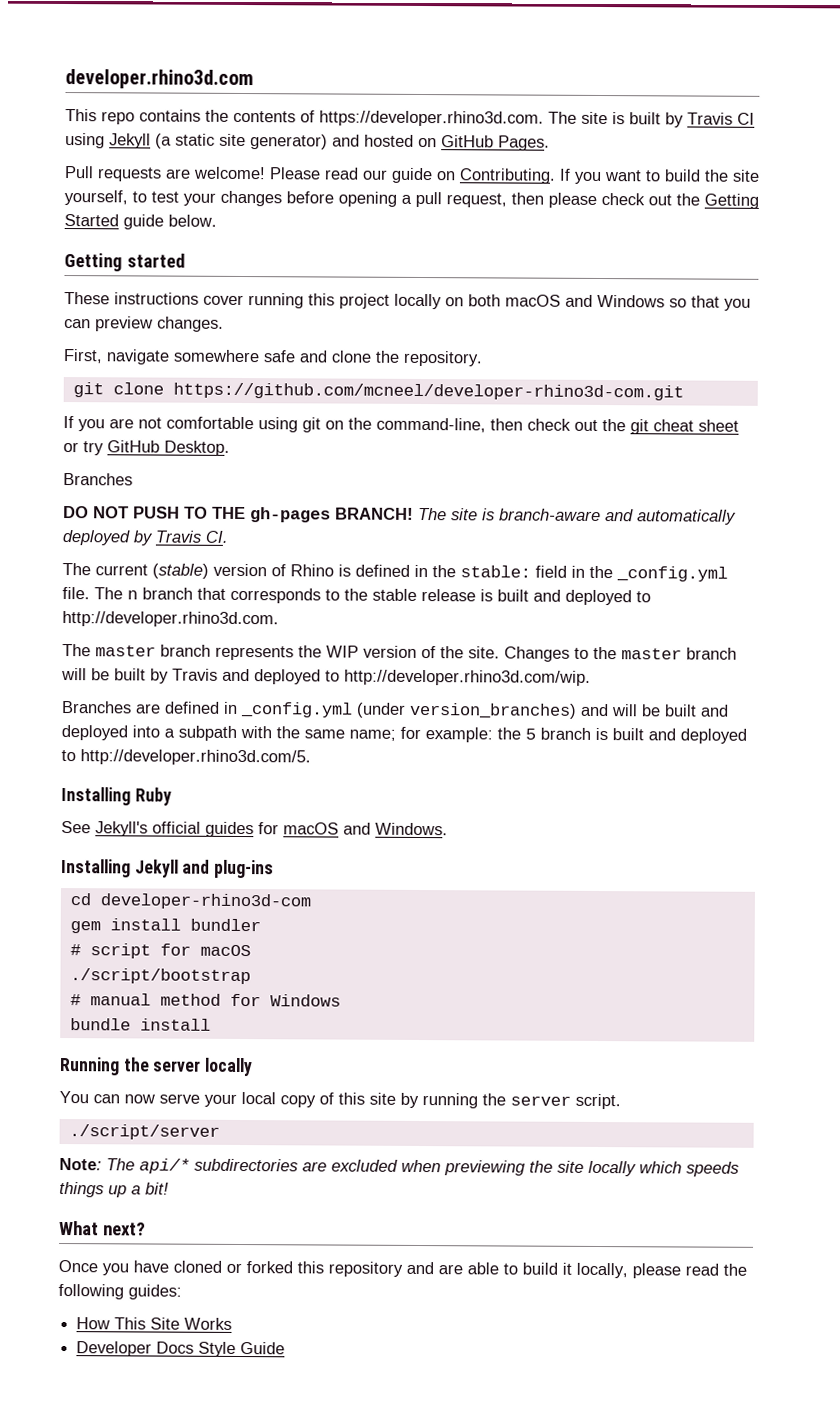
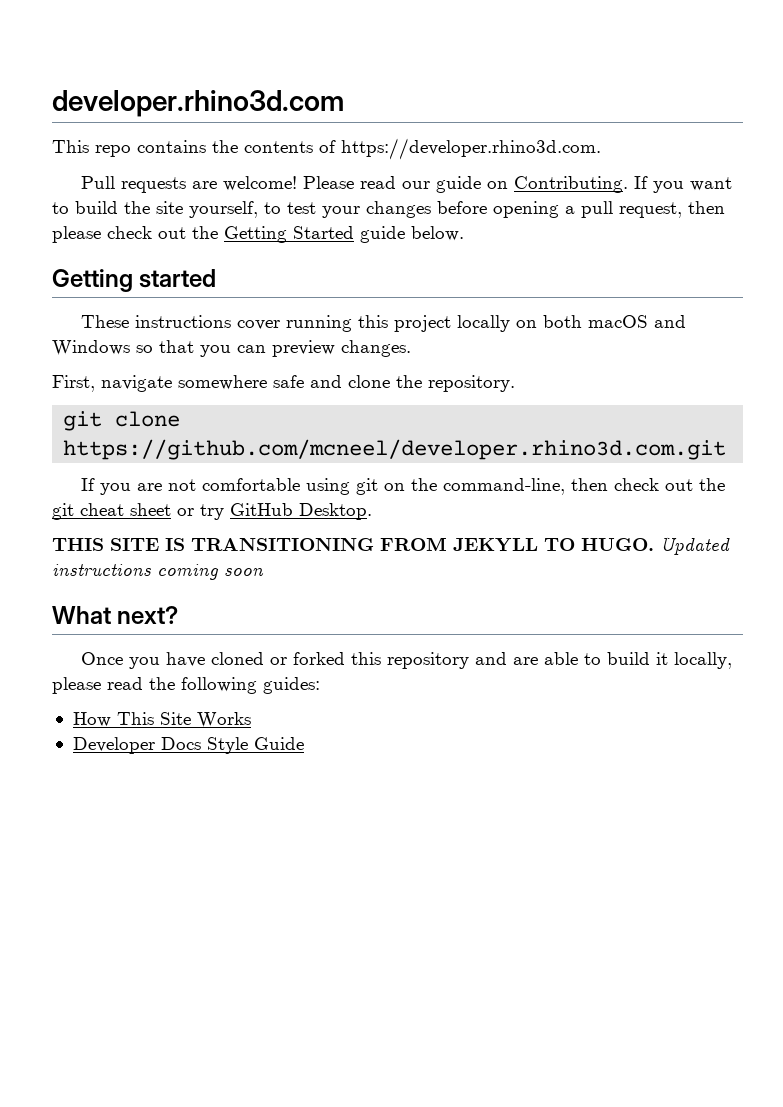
[548,111,755,128] [65,133,550,151] The site is built by Travis CI using Jekyll (a static site generator) and hosted on GitHub Pages. -> (601, 149) none
[172,382,684,401] https://github.com/mcneel/developer-rhino3d-com.git -> [63,439,727,460] https://github.com/mcneel/developer.rhino3d.com.git
[63,473,133,486] [63,506,737,525] [62,530,229,546] [62,563,728,582] [62,587,651,606] [62,611,279,628] [62,644,737,662] [61,667,591,686] [61,701,729,719] [61,725,747,744] [61,749,311,766] [61,786,172,806] [61,820,448,838] [61,858,275,879] [69,893,311,910] [69,918,261,934] [69,943,251,959] [69,968,251,985] [69,993,341,1007] [69,1018,211,1031] [59,1056,254,1077] [59,1090,621,1110] [68,1124,220,1140] [59,1157,739,1177] [59,1181,169,1198] Branches // DO NOT PUSH TO THE gh-pages BRANCH! The site is branch-aware and automatically deployed by Travis CI. // The current (stable) version of Rhino is defined in the stable: field in the _config.yml file. The n branch that corresponds to the stable release is built and deployed to http://developer.rhino3d.com. // The master branch represents the WIP version of the site. Changes to the master branch will be built by Travis and deployed to http://developer.rhino3d.com/wip. // Branches are defined in _config.yml (under version_branches) and will be built and deployed into a subpath with the same name; for example: the 5 branch is built and deployed to http://developer.rhino3d.com/5. // Installing Ruby // See Jekyll's official guides for macOS and Windows. // Installing Jekyll and plug-ins // cd developer-rhino3d-com // gem install bundler // # script for macOS // ./script/bootstrap // # manual method for Windows // bundle install // Running the server locally // You can now serve your local copy of this site by running the server script. // ./script/server // Note: The api/* subdirectories are excluded when previewing the site locally which speeds things up a bit! -> [52,537,730,555] [52,564,264,580] THIS SITE IS TRANSITIONING FROM JEKYLL TO HUGO. Updated instructions coming soon

